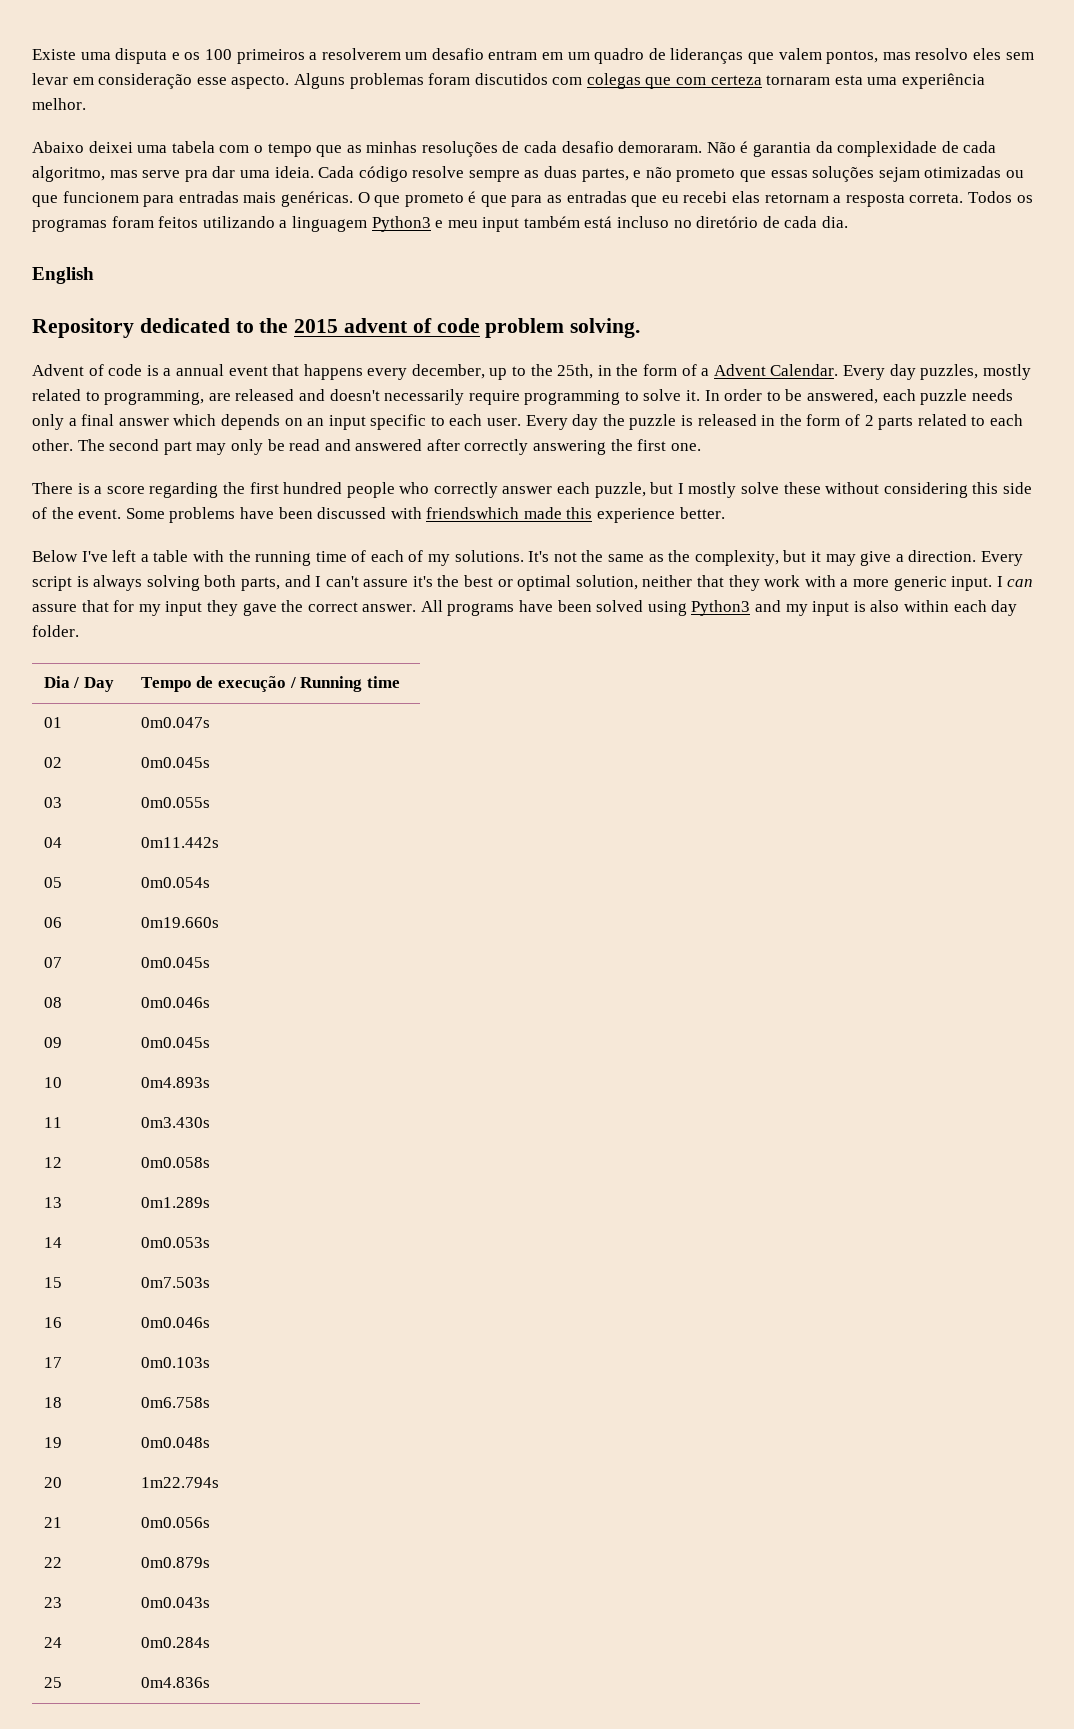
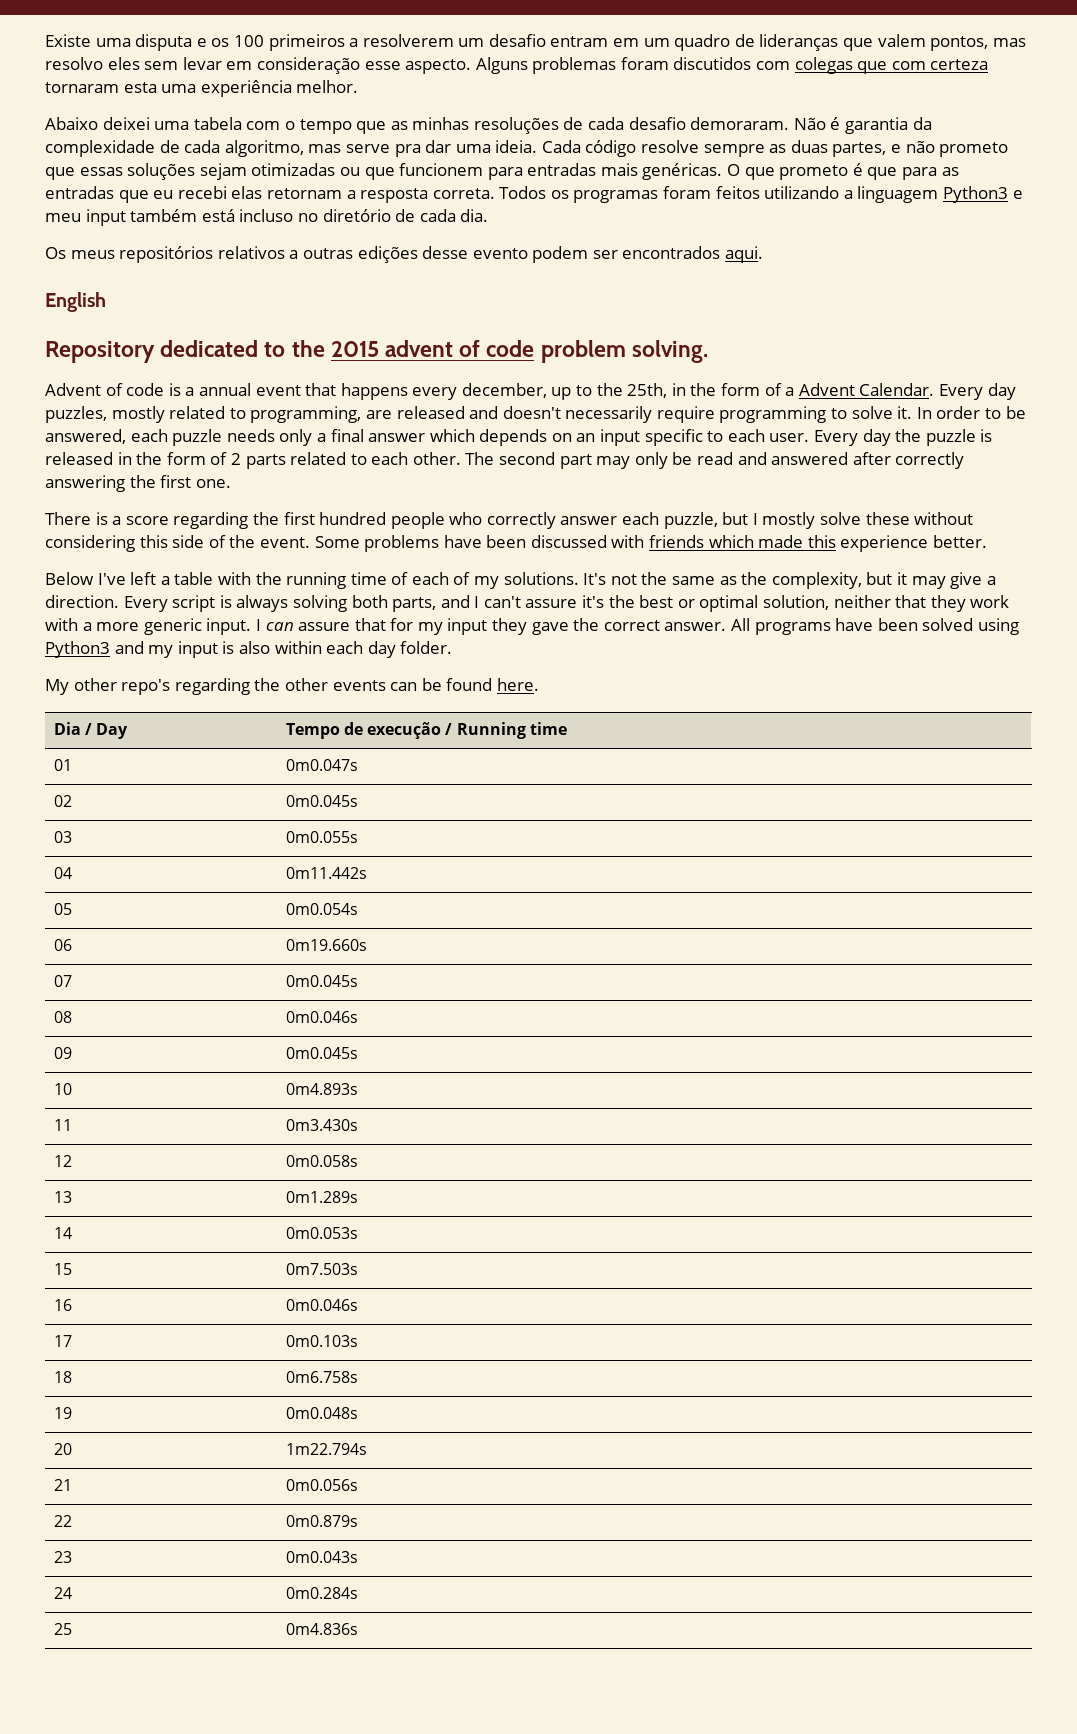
(849, 222) none -> [45,246,764,263] // Os meus repositórios relativos a outras edições desse evento podem ser encontrados aqui.
[426,507,520,519] friendswhich -> [649,535,754,548] friends which
(79, 631) none -> [45,678,539,695] // My other repo's regarding the other events can be found here.

